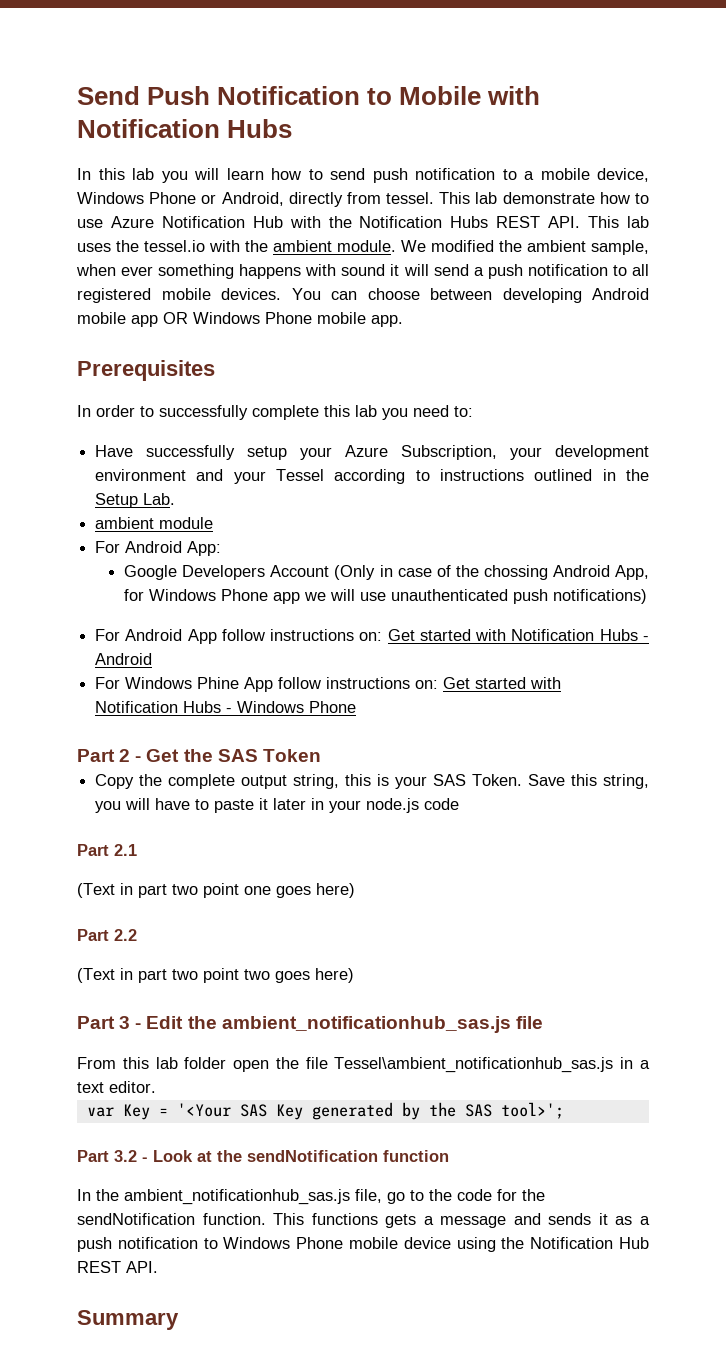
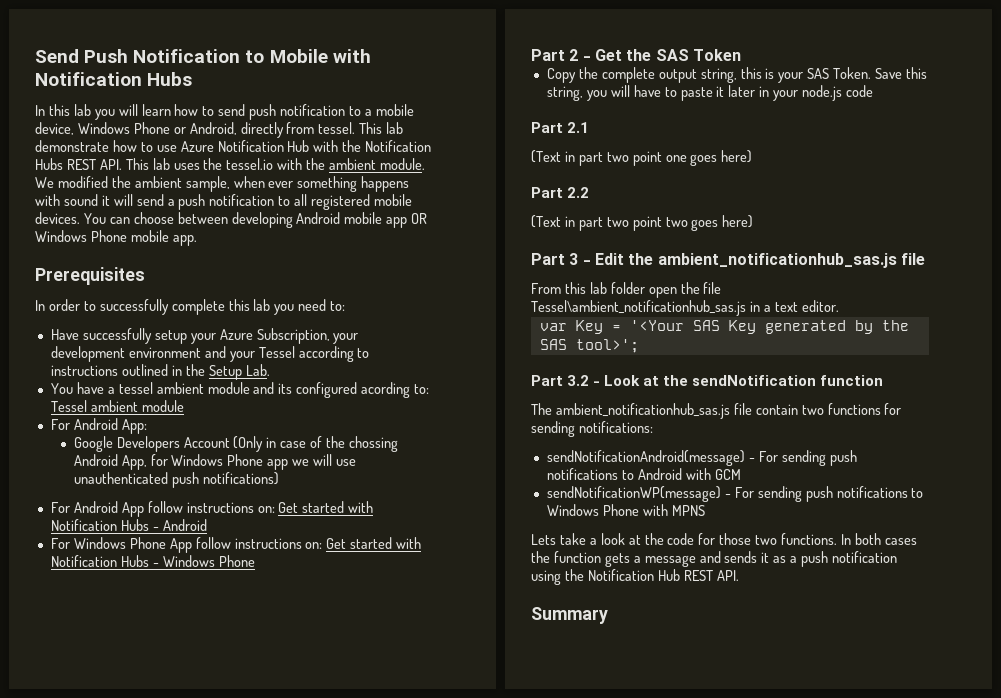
(176, 499) none -> [50,382,430,398] [50,400,87,412] You have a tessel ambient module and its configured acording to: Tessel
[197,677,240,689] Phine -> [129,537,166,549] Phone
[77,1189,545,1205] [77,1213,378,1225] In the ambient_notificationhub_sas.js file, go to the code for the sendNotification function. This functions -> [531,403,902,419] [531,421,653,437] [546,450,857,466] [546,468,741,480] [546,486,924,502] [546,504,705,516] [531,533,917,545] [531,551,601,563] The ambient_notificationhub_sas.js file contain two functions for sending notifications: // sendNotificationAndroid(message) - For sending push notifications to Android with GCM // sendNotificationWP(message) - For sending push notifications to Windows Phone with MPNS // Lets take a look at the code for those two functions. In both cases the function
[203,1237,451,1249] to Windows Phone mobile device -> (898, 557) none

